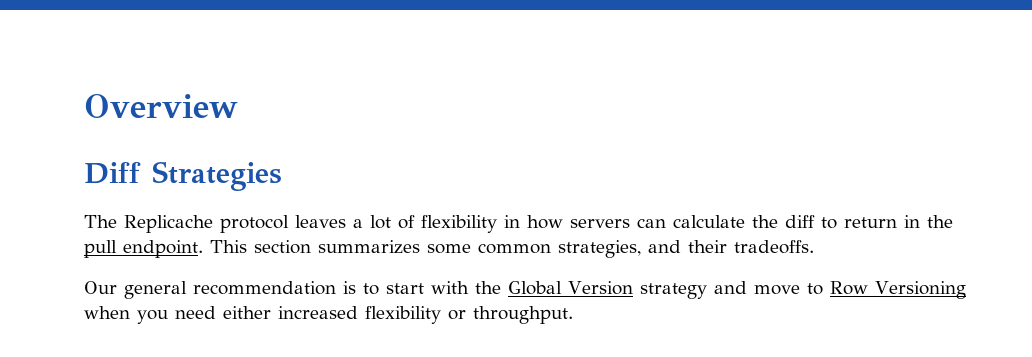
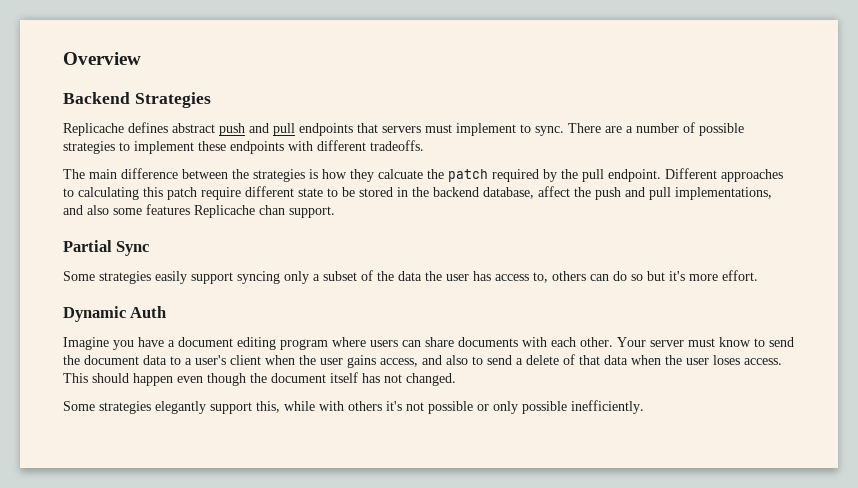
[84,162,141,184] Diff -> [63,92,130,104] Backend
[84,215,953,233] [84,240,814,258] [84,281,966,299] [84,306,573,324] The Replicache protocol leaves a lot of flexibility in how servers can calculate the diff to return in the pull endpoint. This section summarizes some common strategies, and their tradeoffs. // Our general recommendation is to start with the Global Version strategy and move to Row Versioning when you need either increased flexibility or throughput. -> [63,122,744,136] [63,140,424,154] [63,168,783,182] [63,186,772,200] [63,204,335,218] [63,240,150,256] [63,270,758,284] [63,306,167,322] [63,337,794,350] [63,354,782,368] [63,372,456,386] [63,400,644,414] Replicache defines abstract push and pull endpoints that servers must implement to sync. There are a number of possible strategies to implement these endpoints with different tradeoffs. // The main difference between the strategies is how they calcuate the patch required by the pull endpoint. Different approaches to calculating this patch require different state to be stored in the backend database, affect the push and pull implementations, and also some features Replicache chan support. // Partial Sync // Some strategies easily support syncing only a subset of the data the user has access to, others can do so but it's more effort. // Dynamic Auth // Imagine you have a document editing program where users can share documents with each other. Your server must know to send the document data to a user's client when the user gains access, and also to send a delete of that data when the user loses access. This should happen even though the document itself has not changed. // Some strategies elegantly support this, while with others it's not possible or only possible inefficiently.

